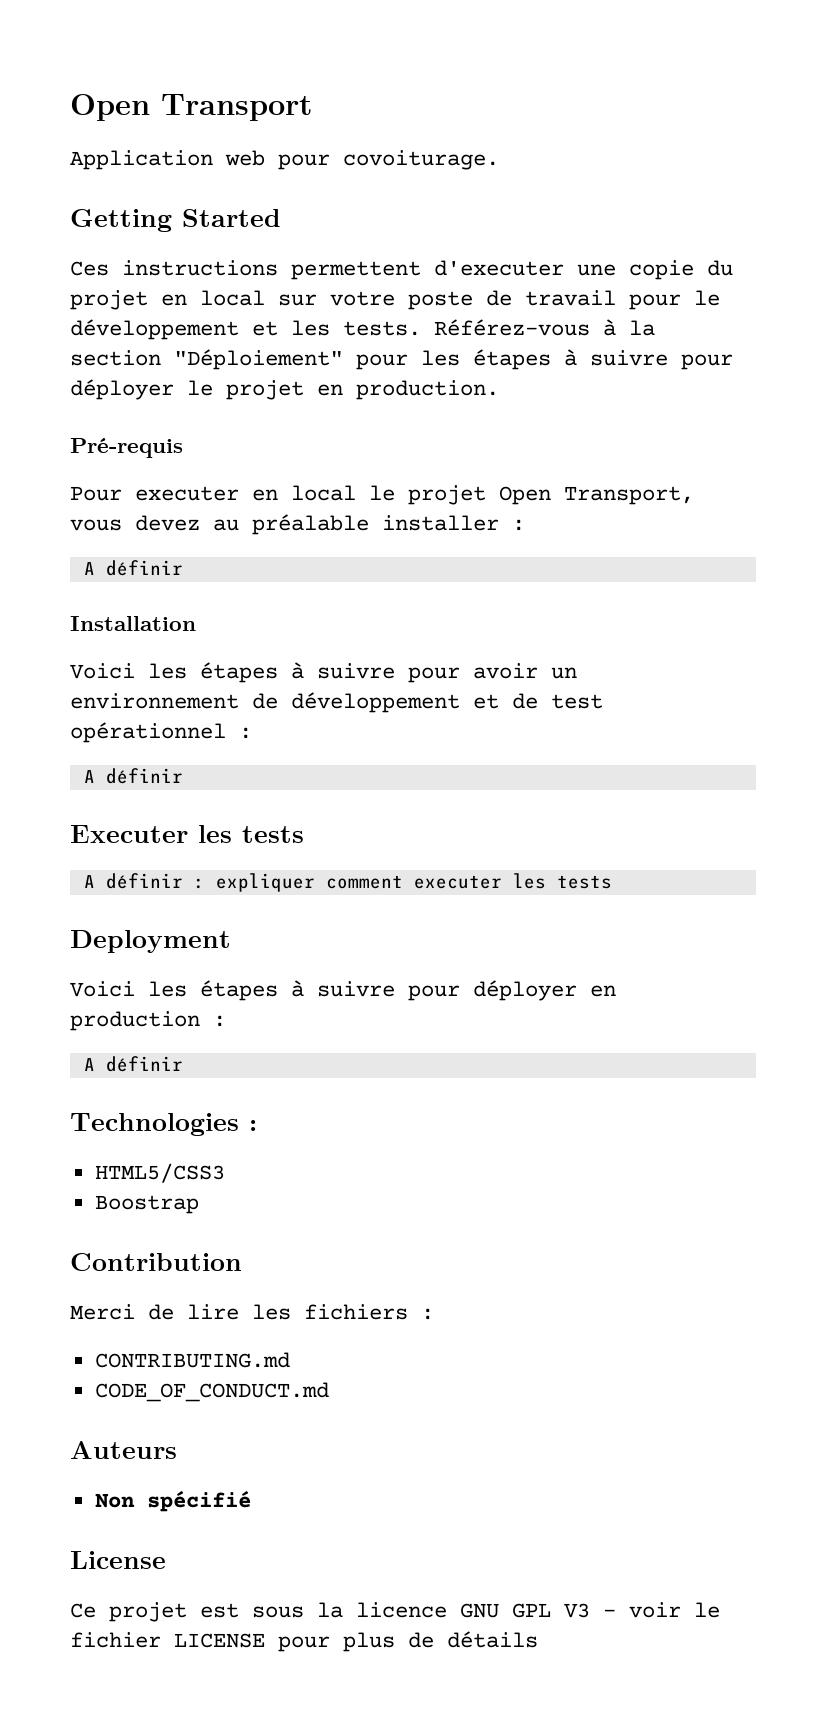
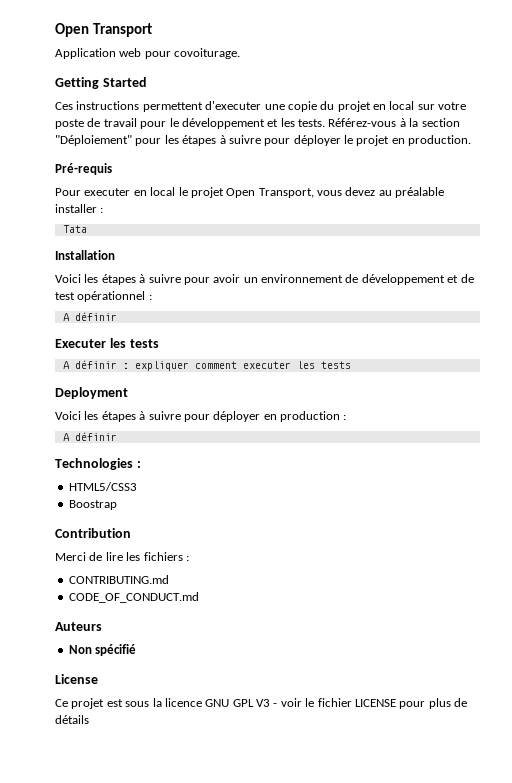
[83,560,183,576] A définir -> [62,225,87,233] Tata

